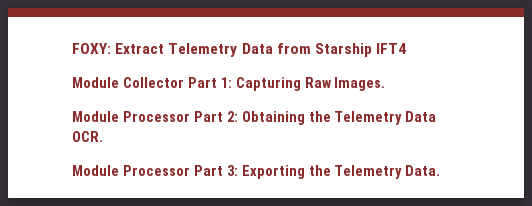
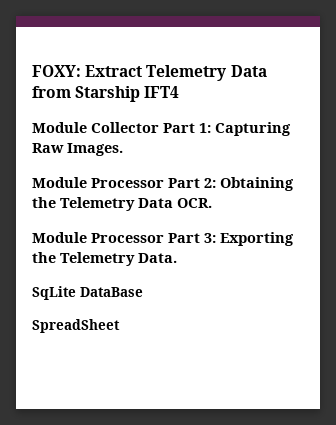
(441, 170) none -> [32,286,143,300] [32,319,120,333] // SqLite DataBase // SpreadSheet

